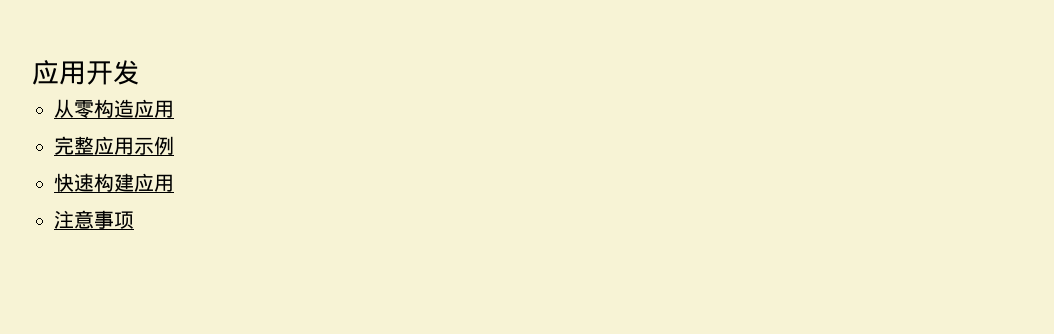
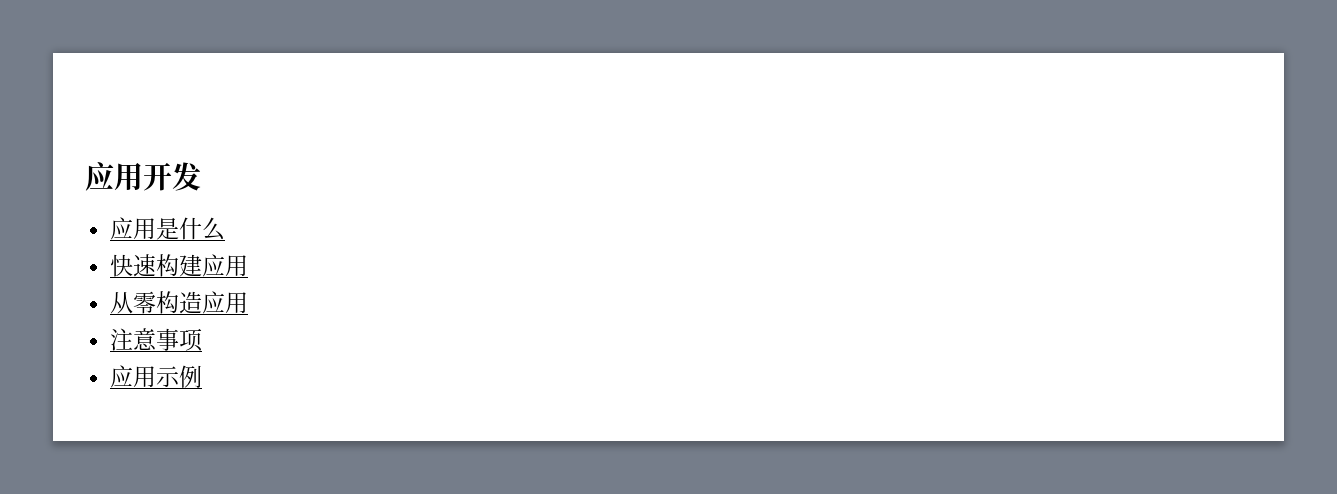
(140, 72) none -> [110,217,226,241] [110,254,249,277] // 应用是什么 // 快速构建应用
[54,136,94,155] 完整 -> [110,328,204,352] 注意事项 //
[54,173,174,192] [54,210,134,229] // 快速构建应用 // 注意事项 -> (203, 376) none

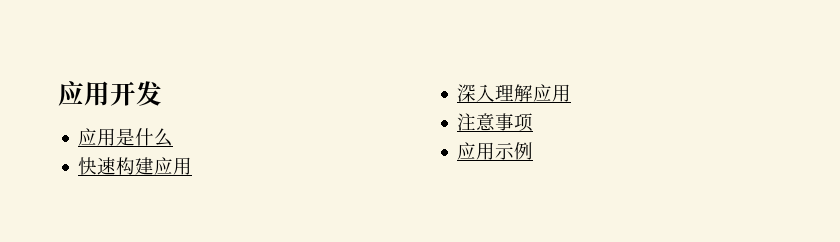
[110,291,203,314] 从零构造 -> [457,84,534,102] 深入理解

